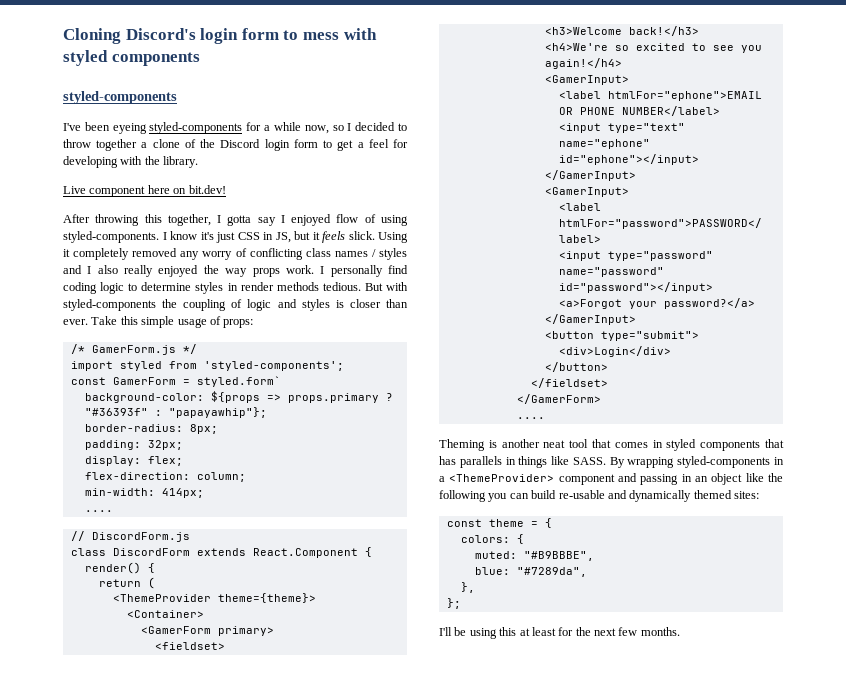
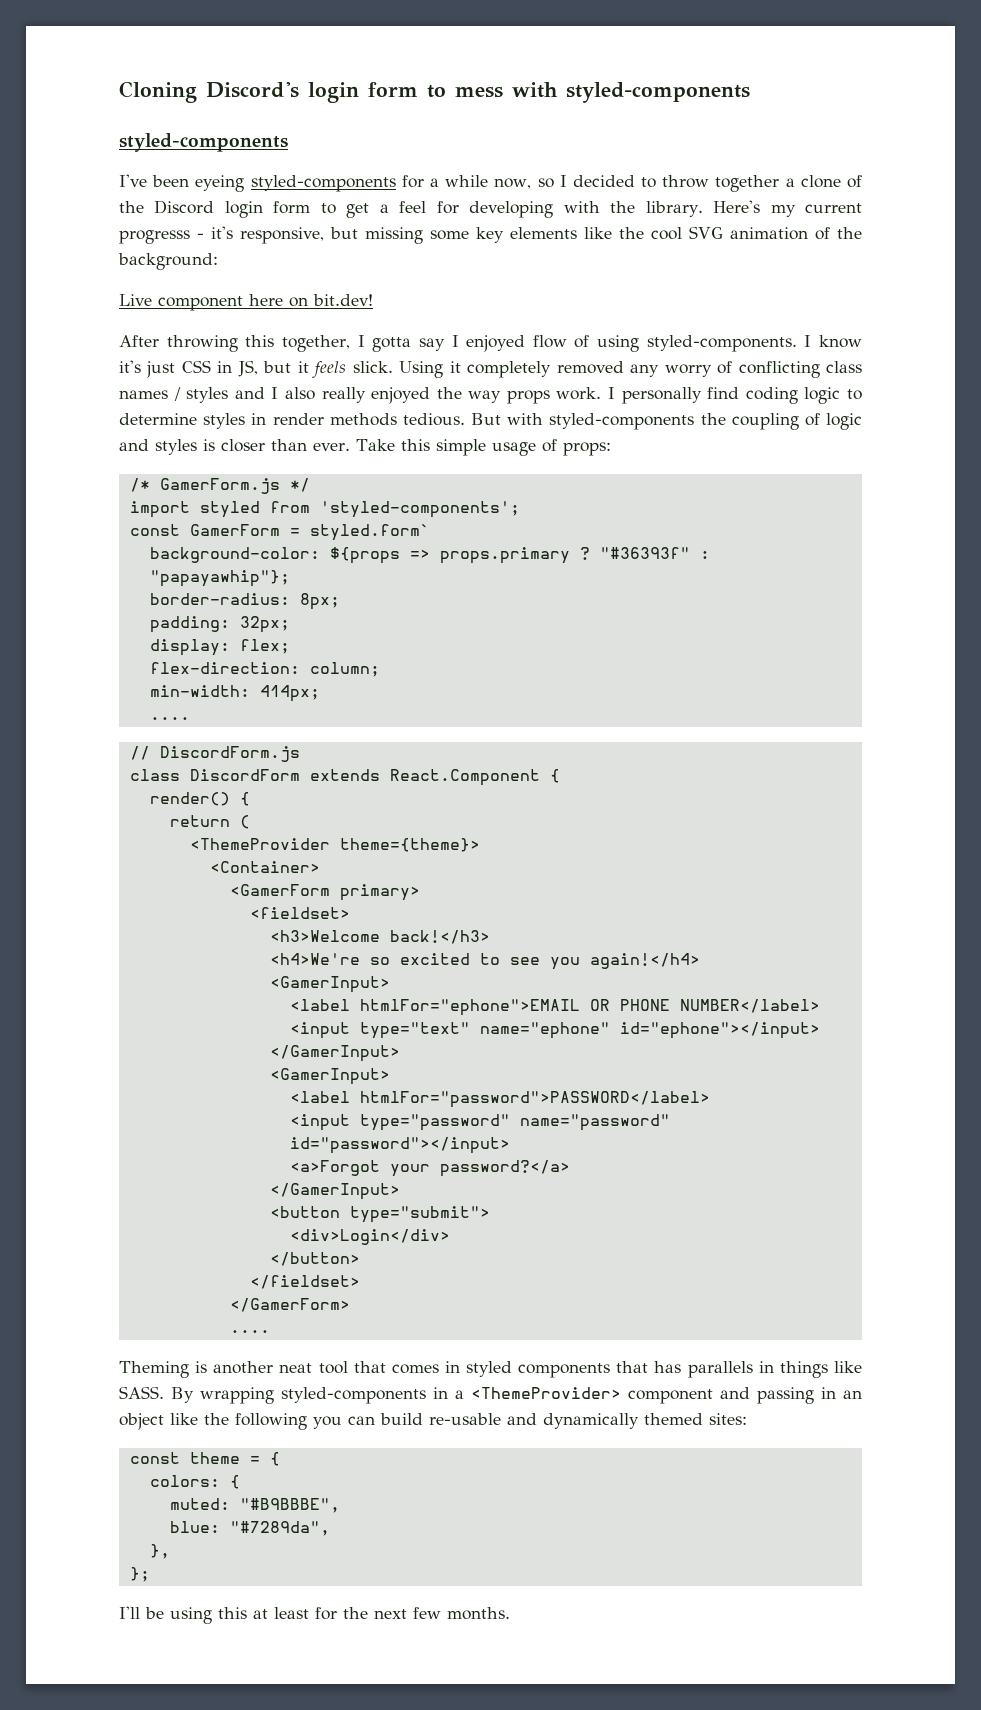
[63,50,200,66] styled components -> [566,82,750,103] styled-components
(199, 162) none -> [713,200,863,217] [119,226,862,244] [118,253,218,270] Here's my current progresss - it's responsive, but missing some key elements like the cool SVG animation of the background:

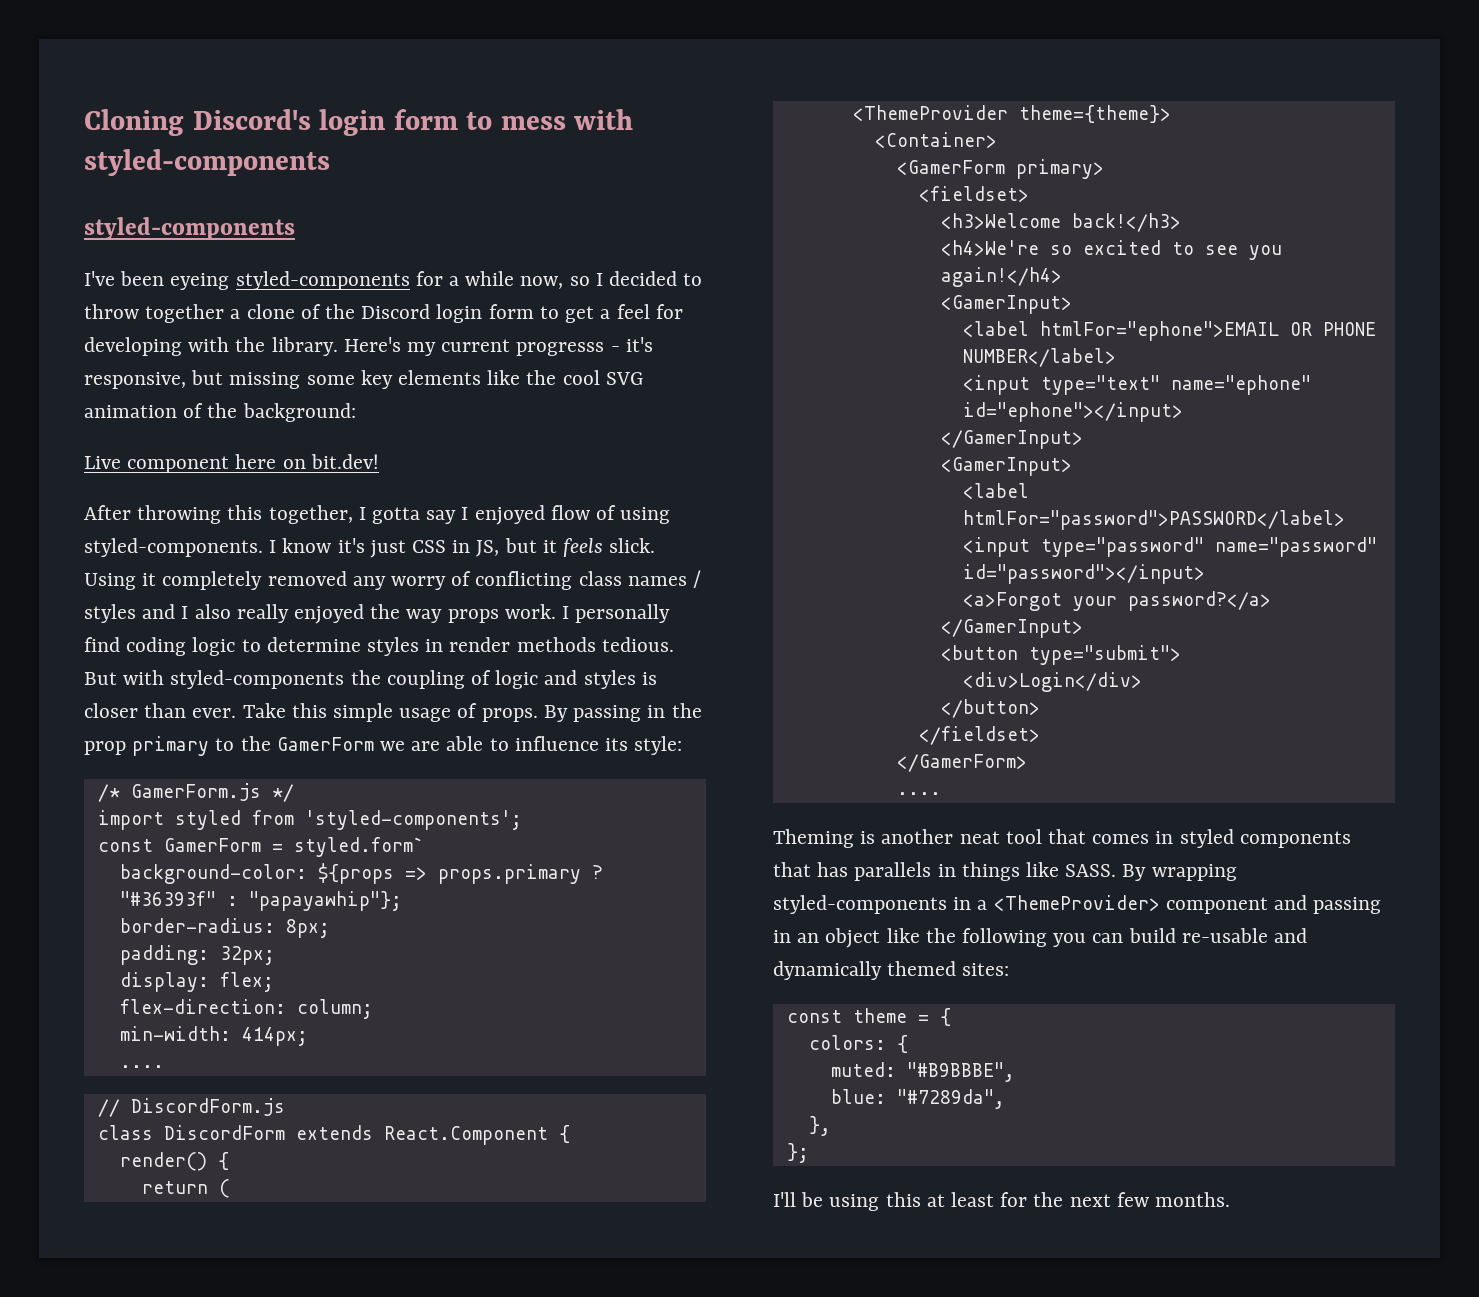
[562,442,611,456] props: -> [481,703,702,722] [84,736,683,756] props. By passing in the prop primary to the GamerForm we are able to influence its style:

